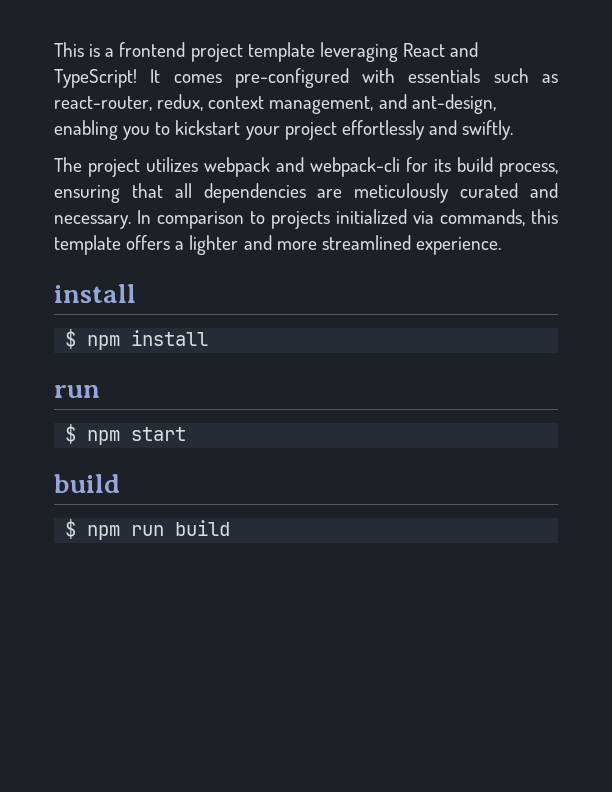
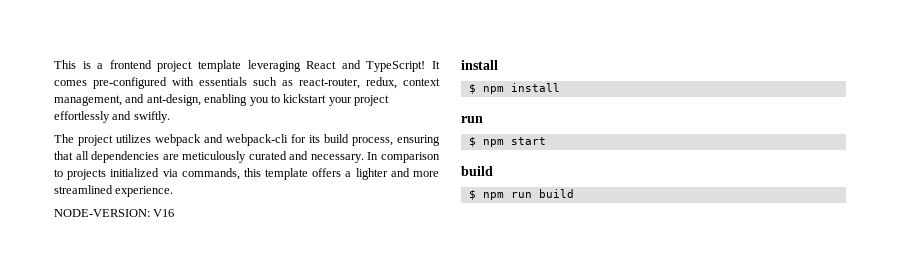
(501, 246) none -> [54,209,175,217] // NODE-VERSION: V16

